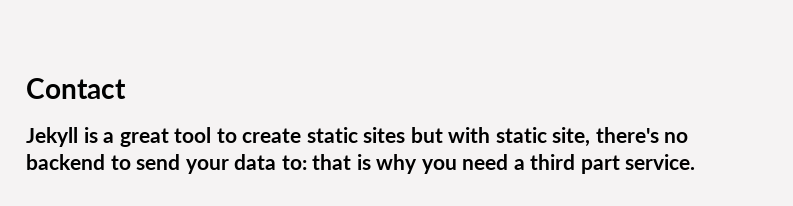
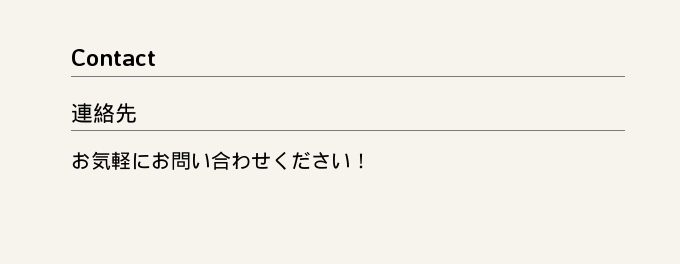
[26,127,689,147] [26,154,696,174] Jekyll is a great tool to create static sites but with static site, there's no backend to send your data to: that is why you need a third part service. -> [71,103,137,123] [71,151,371,170] 連絡先 // お気軽にお問い合わせください！

